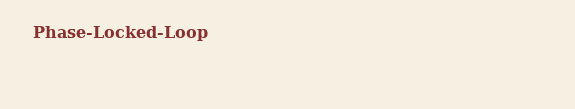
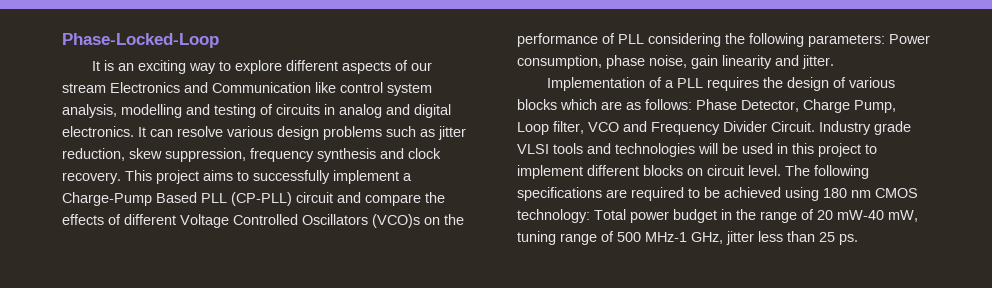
(208, 33) none -> [91,60,432,74] [62,82,432,96] [62,104,451,118] [62,126,466,140] [62,148,441,162] [62,170,412,184] [62,192,445,206] [62,214,464,228] [517,33,930,47] [517,55,834,69] [546,77,895,91] [517,99,896,113] [517,121,911,135] [517,143,877,157] [517,165,869,179] [517,187,918,201] [517,209,918,223] [517,231,858,245] // It is an exciting way to explore different aspects of our stream Electronics and Communication like control system analysis, modelling and testing of circuits in analog and digital electronics. It can resolve various design problems such as jitter reduction, skew suppression, frequency synthesis and clock recovery. This project aims to successfully implement a Charge-Pump Based PLL (CP-PLL) circuit and compare the effects of different Voltage Controlled Oscillators (VCO)s on the performance of PLL considering the following parameters: Power consumption, phase noise, gain linearity and jitter. // Implementation of a PLL requires the design of various blocks which are as follows: Phase Detector, Charge Pump, Loop filter, VCO and Frequency Divider Circuit. Industry grade VLSI tools and technologies will be used in this project to implement different blocks on circuit level. The following specifications are required to be achieved using 180 nm CMOS technology: Total power budget in the range of 20 mW-40 mW, tuning range of 500 MHz-1 GHz, jitter less than 25 ps.

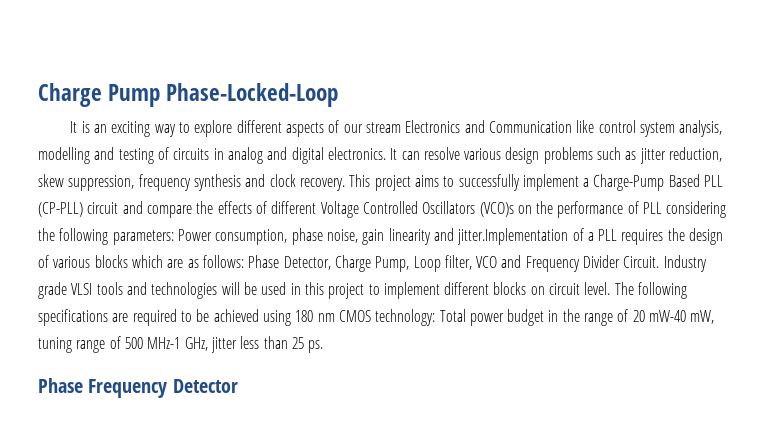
(62, 40) none -> [38,83,161,107] Charge Pump
[802,55,834,69] [546,77,645,91] jitter. // Implementation -> [457,228,569,245] jitter.Implementation
(858, 239) none -> [38,378,238,398] // Phase Frequency Detector

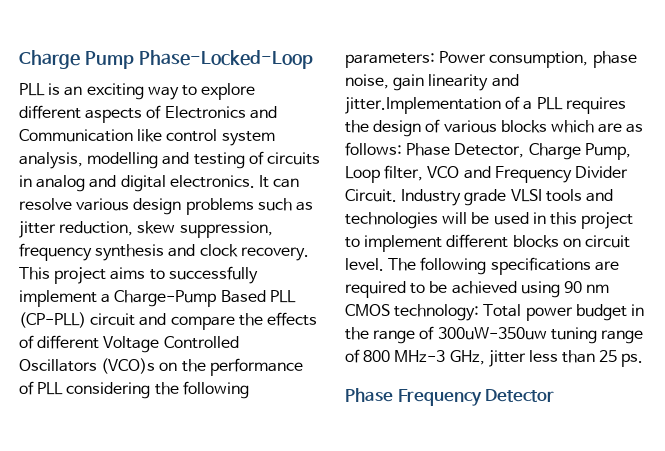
[70,121,78,133] It -> [19,83,45,96] PLL
[343,122,401,133] our stream -> (162, 112) none
[295,310,314,322] 180 -> [563,281,582,293] 90
[632,310,715,324] 20 mW-40 mW, -> [437,327,547,340] 300uW-350uw
[124,337,181,349] 500 MHz-1 -> [363,350,446,362] 800 MHz-3

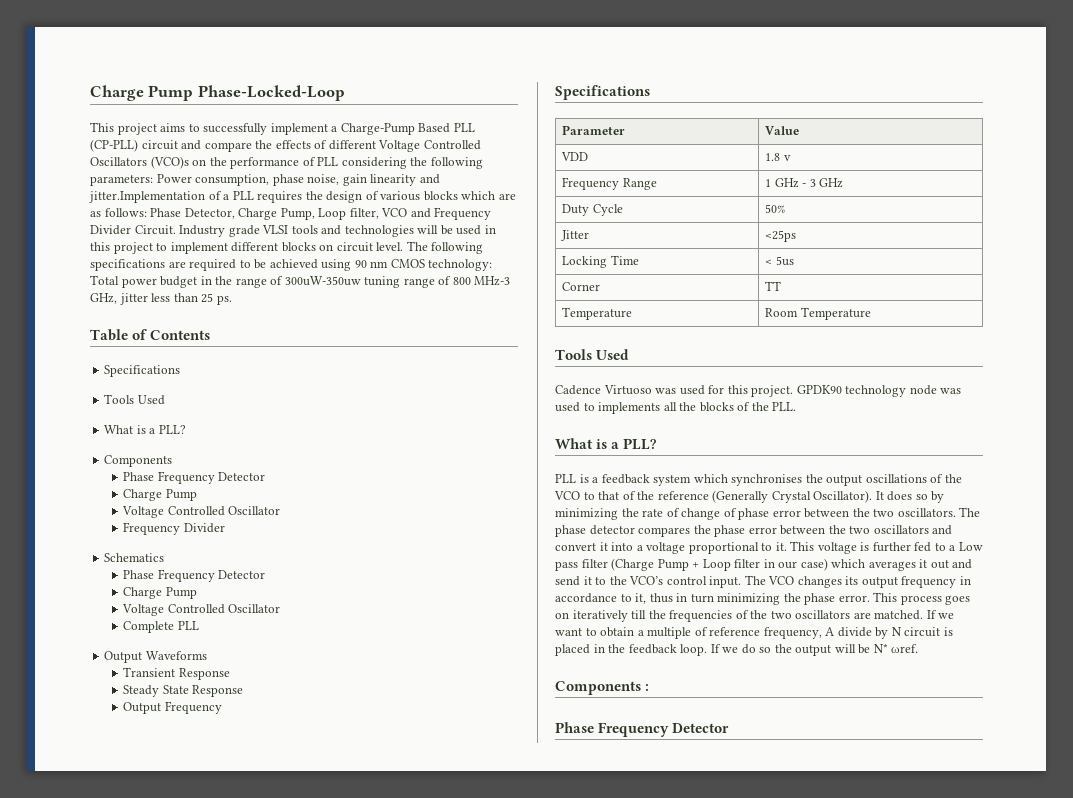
[19,83,256,100] [19,105,277,123] [19,129,275,146] [19,151,320,169] [19,175,300,192] [19,198,313,215] [19,221,273,238] [19,243,309,261] PLL is an exciting way to explore different aspects of Electronics and Communication like control system analysis, modelling and testing of circuits in analog and digital electronics. It can resolve various design problems such as jitter reduction, skew suppression, frequency synthesis and clock recovery. -> (345, 93) none
(644, 360) none -> [90,329,211,341] [104,365,181,377] [104,394,165,405] [104,425,186,434] [104,455,173,467] [123,471,266,484] [123,489,197,501] [122,506,281,518] [123,522,225,535] [104,553,165,562] [123,569,266,582] [123,587,197,599] [122,604,281,616] [123,621,199,633] [104,651,207,663] [123,667,230,680] [123,685,244,697] [123,701,222,714] [555,85,650,100] [562,125,626,135] [765,126,800,135] [561,152,589,161] [765,153,791,161] [562,177,657,190] [765,178,844,188] [562,204,623,216] [765,204,786,213] [561,230,590,241] [765,230,797,242] [562,255,639,268] [765,256,794,266] [562,282,601,291] [765,281,782,291] [562,307,633,320] [765,307,871,320] [555,349,630,360] [555,385,962,397] [555,402,797,414] [555,438,657,450] [555,474,962,486] [554,490,945,503] [555,507,981,520] [555,525,953,537] [555,541,983,554] [555,558,973,571] [555,575,971,588] [555,592,971,605] [555,610,955,622] [555,627,953,639] [555,643,919,656] [555,681,650,695] // Table of Contents // Specifications // Tools Used // What is a PLL? // Components // Phase Frequency Detector // Charge Pump // Voltage Controlled Oscillator // Frequency Divider // Schematics // Phase Frequency Detector // Charge Pump // Voltage Controlled Oscillator // Complete PLL // Output Waveforms // Transient Response // Steady State Response // Output Frequency // Specifications // Parameter | Value // VDD | 1.8 v // Frequency Range | 1 GHz - 3 GHz // Duty Cycle | 50% // Jitter | <25ps // Locking Time | < 5us // Corner | TT // Temperature | Room Temperature // Tools Used // Cadence Virtuoso was used for this project. GPDK90 technology node was used to implements all the blocks of the PLL. // What is a PLL? // PLL is a feedback system which synchronises the output oscillations of the VCO to that of the reference (Generally Crystal Oscillator). It does so by minimizing the rate of change of phase error between the two oscillators. The phase detector compares the phase error between the two oscillators and convert it into a voltage proportional to it. This voltage is further fed to a Low pass filter (Charge Pump + Loop filter in our case) which averages it out and send it to the VCO’s control input. The VCO changes its output frequency in accordance to it, thus in turn minimizing the phase error. This process goes on iteratively till the frequencies of the two oscillators are matched. If we want to obtain a multiple of reference frequency, A divide by N circuit is placed in the feedback loop. If we do so the output will be N* ωref. // Components :

